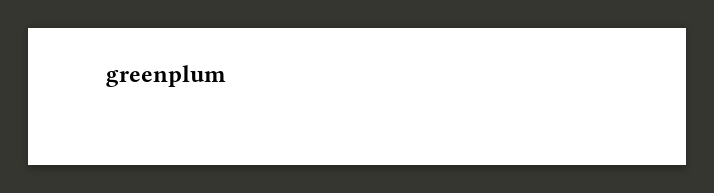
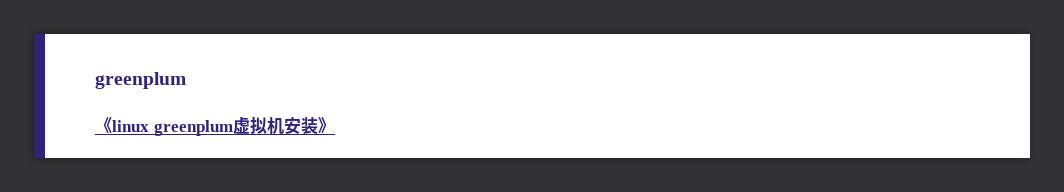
[106,65,226,87] greenplum -> [95,72,186,89] [95,116,335,136] greenplum // 《linux greenplum虚拟机安装》

